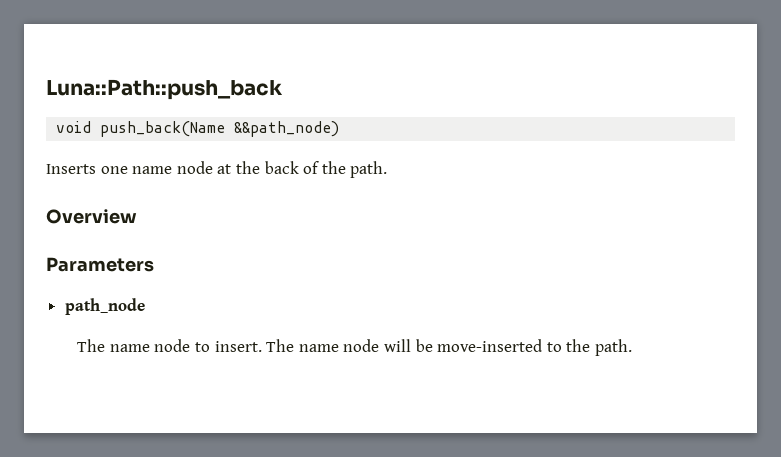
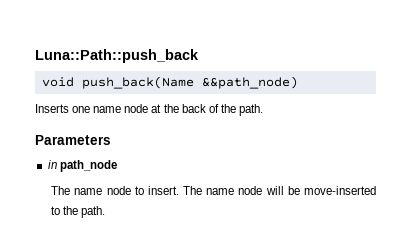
[46,209,137,224] // Overview -> (263, 110) none
(154, 264) none -> [47,160,57,169] in

